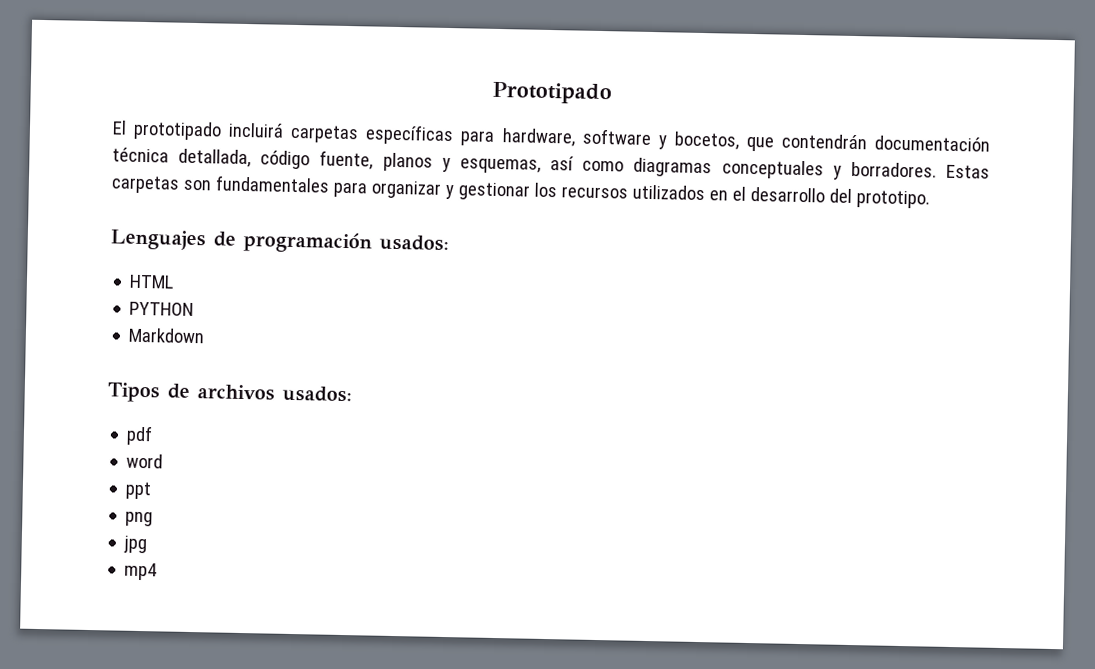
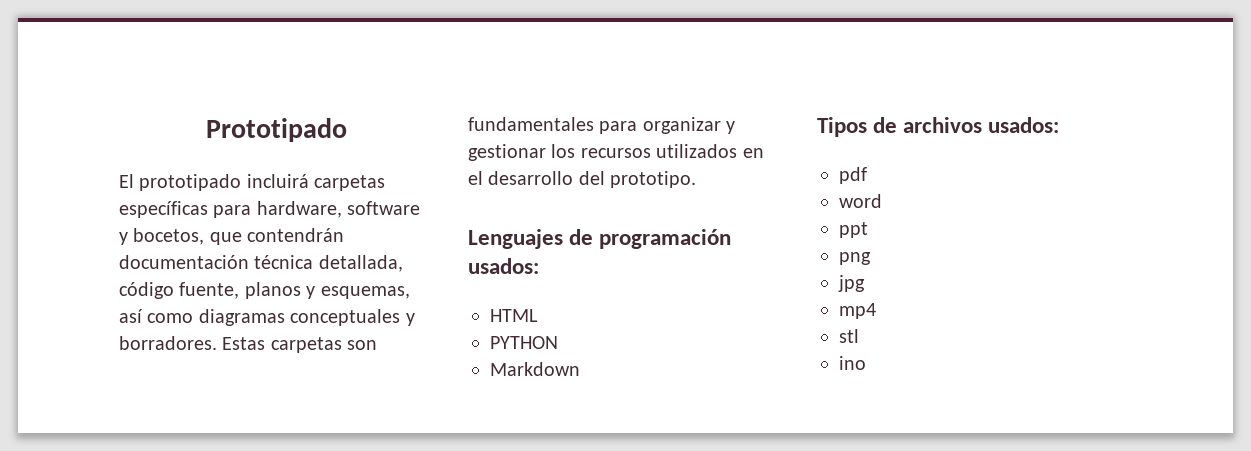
(158, 571) none -> [839,329,859,343] [839,356,866,370] // stl // ino

